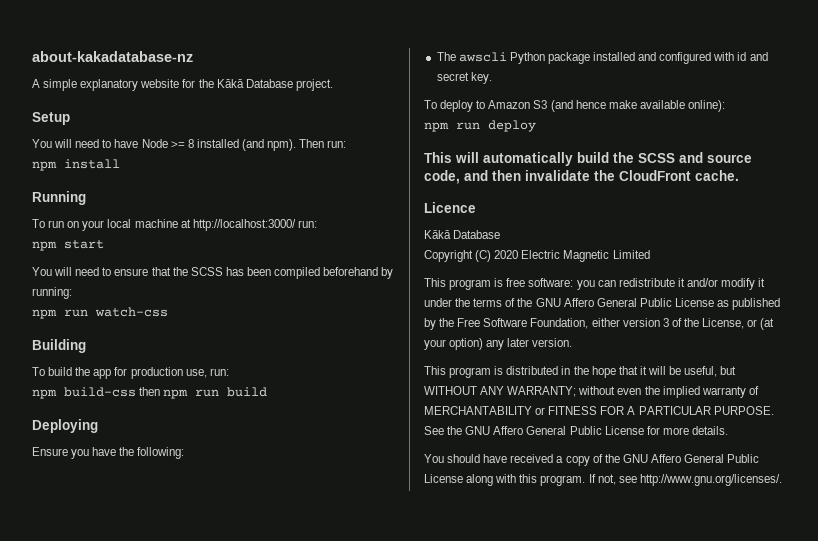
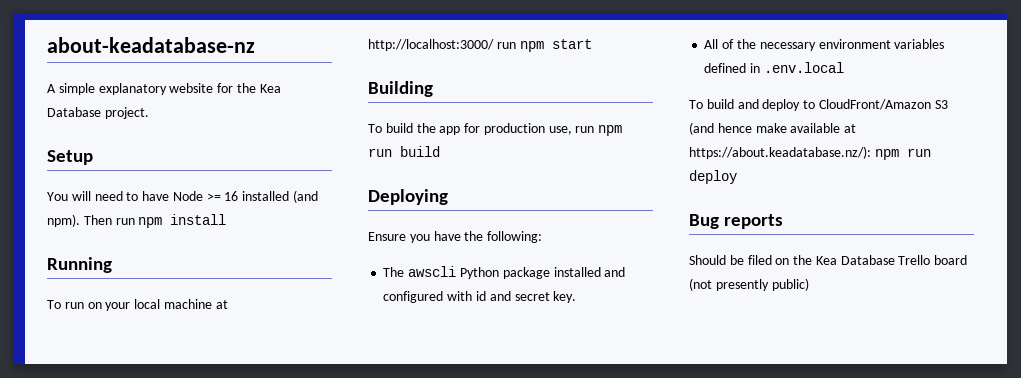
[32,51,193,62] about-kakadatabase-nz -> [47,37,255,53] about-keadatabase-nz
[216,79,244,88] Kākā -> [259,84,281,93] Kea
[187,139,194,148] 8 -> [224,191,239,201] 16
[327,140,347,148] run: // -> [115,218,135,225] run
[297,220,317,228] run: // -> [496,42,516,49] run
[32,267,394,279] [32,287,72,299] [32,307,168,319] // You will need to ensure that the SCSS has been compiled beforehand by running: // npm run watch-css -> (592, 44) none
[209,368,229,376] [32,387,161,399] run: // npm build-css then -> [575,126,595,133] run
[424,100,437,109] // To -> [704,39,945,51] [704,62,844,73] [689,99,759,109] // All of the necessary environment variables defined in .env.local // To build and
[488,100,531,109] Amazon -> [818,99,931,110] CloudFront/Amazon
[687,100,725,112] online): // -> [844,124,857,133] [689,146,871,159] at https://about.keadatabase.nz/):
[424,152,752,166] [424,170,739,184] [424,202,476,213] [424,230,501,239] [424,250,650,262] [424,278,766,290] [424,298,781,310] [424,318,775,330] [424,338,573,350] [424,366,737,378] [424,386,759,398] [424,406,774,415] [424,426,728,435] [424,454,760,466] [424,474,782,486] This will automatically build the SCSS and source code, and then invalidate the CloudFront cache. // Licence // Kākā Database // Copyright (C) 2020 Electric Magnetic Limited // This program is free software: you can redistribute it and/or modify it under the terms of the GNU Affero General Public License as published by the Free Software Foundation, either version 3 of the License, or (at your option) any later version. // This program is distributed in the hope that it will be useful, but WITHOUT ANY WARRANTY; without even the implied warranty of MERCHANTABILITY or FITNESS FOR A PARTICULAR PURPOSE. See the GNU Affero General Public License for more details. // You should have received a copy of the GNU Affero General Public License along with this program. If not, see http://www.gnu.org/licenses/. -> [689,214,784,229] [689,255,968,265] [689,278,809,291] Bug reports // Should be filed on the Kea Database Trello board (not presently public)

